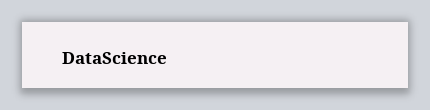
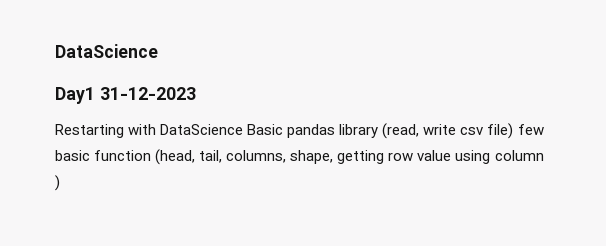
[62,52,167,64] DataScience -> [55,44,158,58] [55,87,196,104] [55,123,544,139] [55,149,544,165] [55,175,60,191] DataScience // Day1 31-12-2023 // Restarting with DataScience Basic pandas library (read, write csv file) few basic function (head, tail, columns, shape, getting row value using column )

